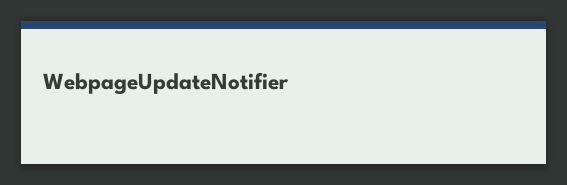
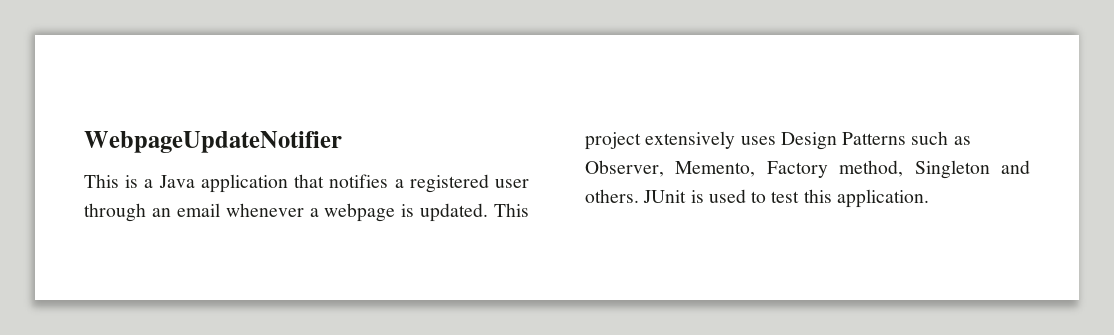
(289, 83) none -> [84,174,529,193] [84,203,529,222] [585,131,971,150] [585,160,1030,179] [585,189,929,208] // This is a Java application that notifies a registered user through an email whenever a webpage is updated. This project extensively uses Design Patterns such as Observer, Memento, Factory method, Singleton and others. JUnit is used to test this application.

